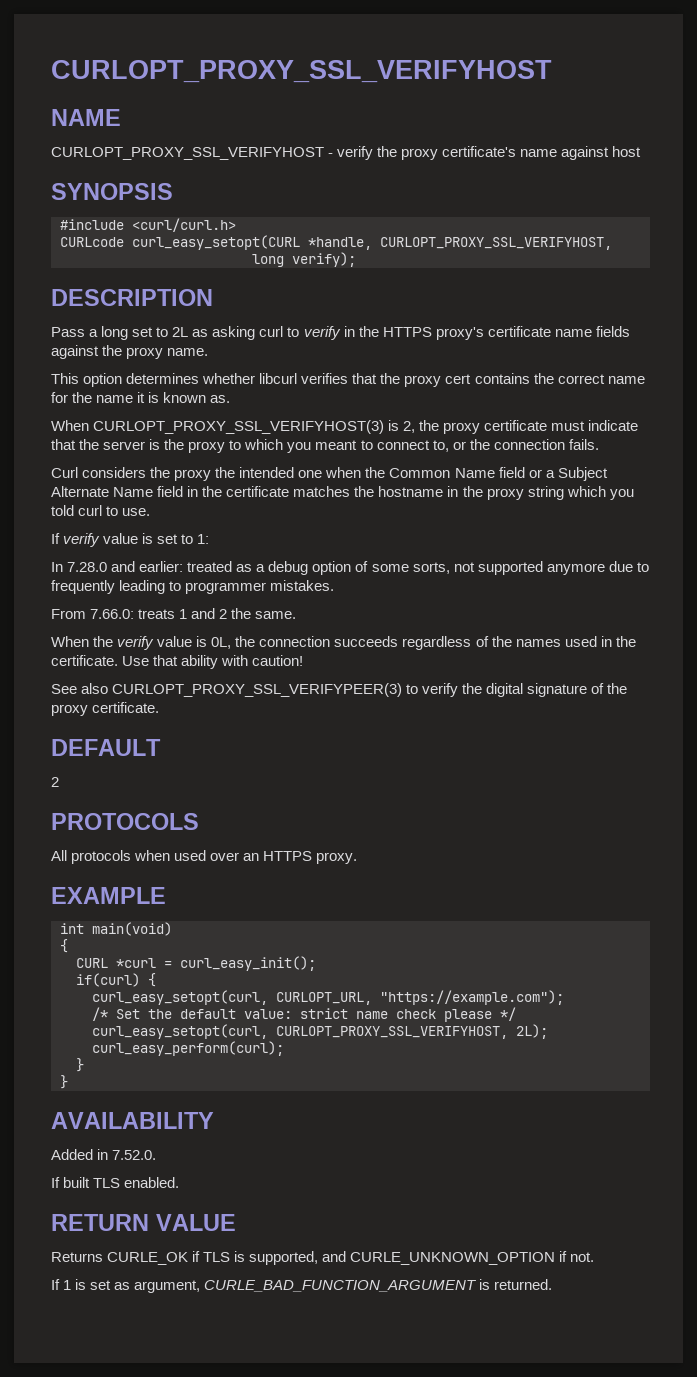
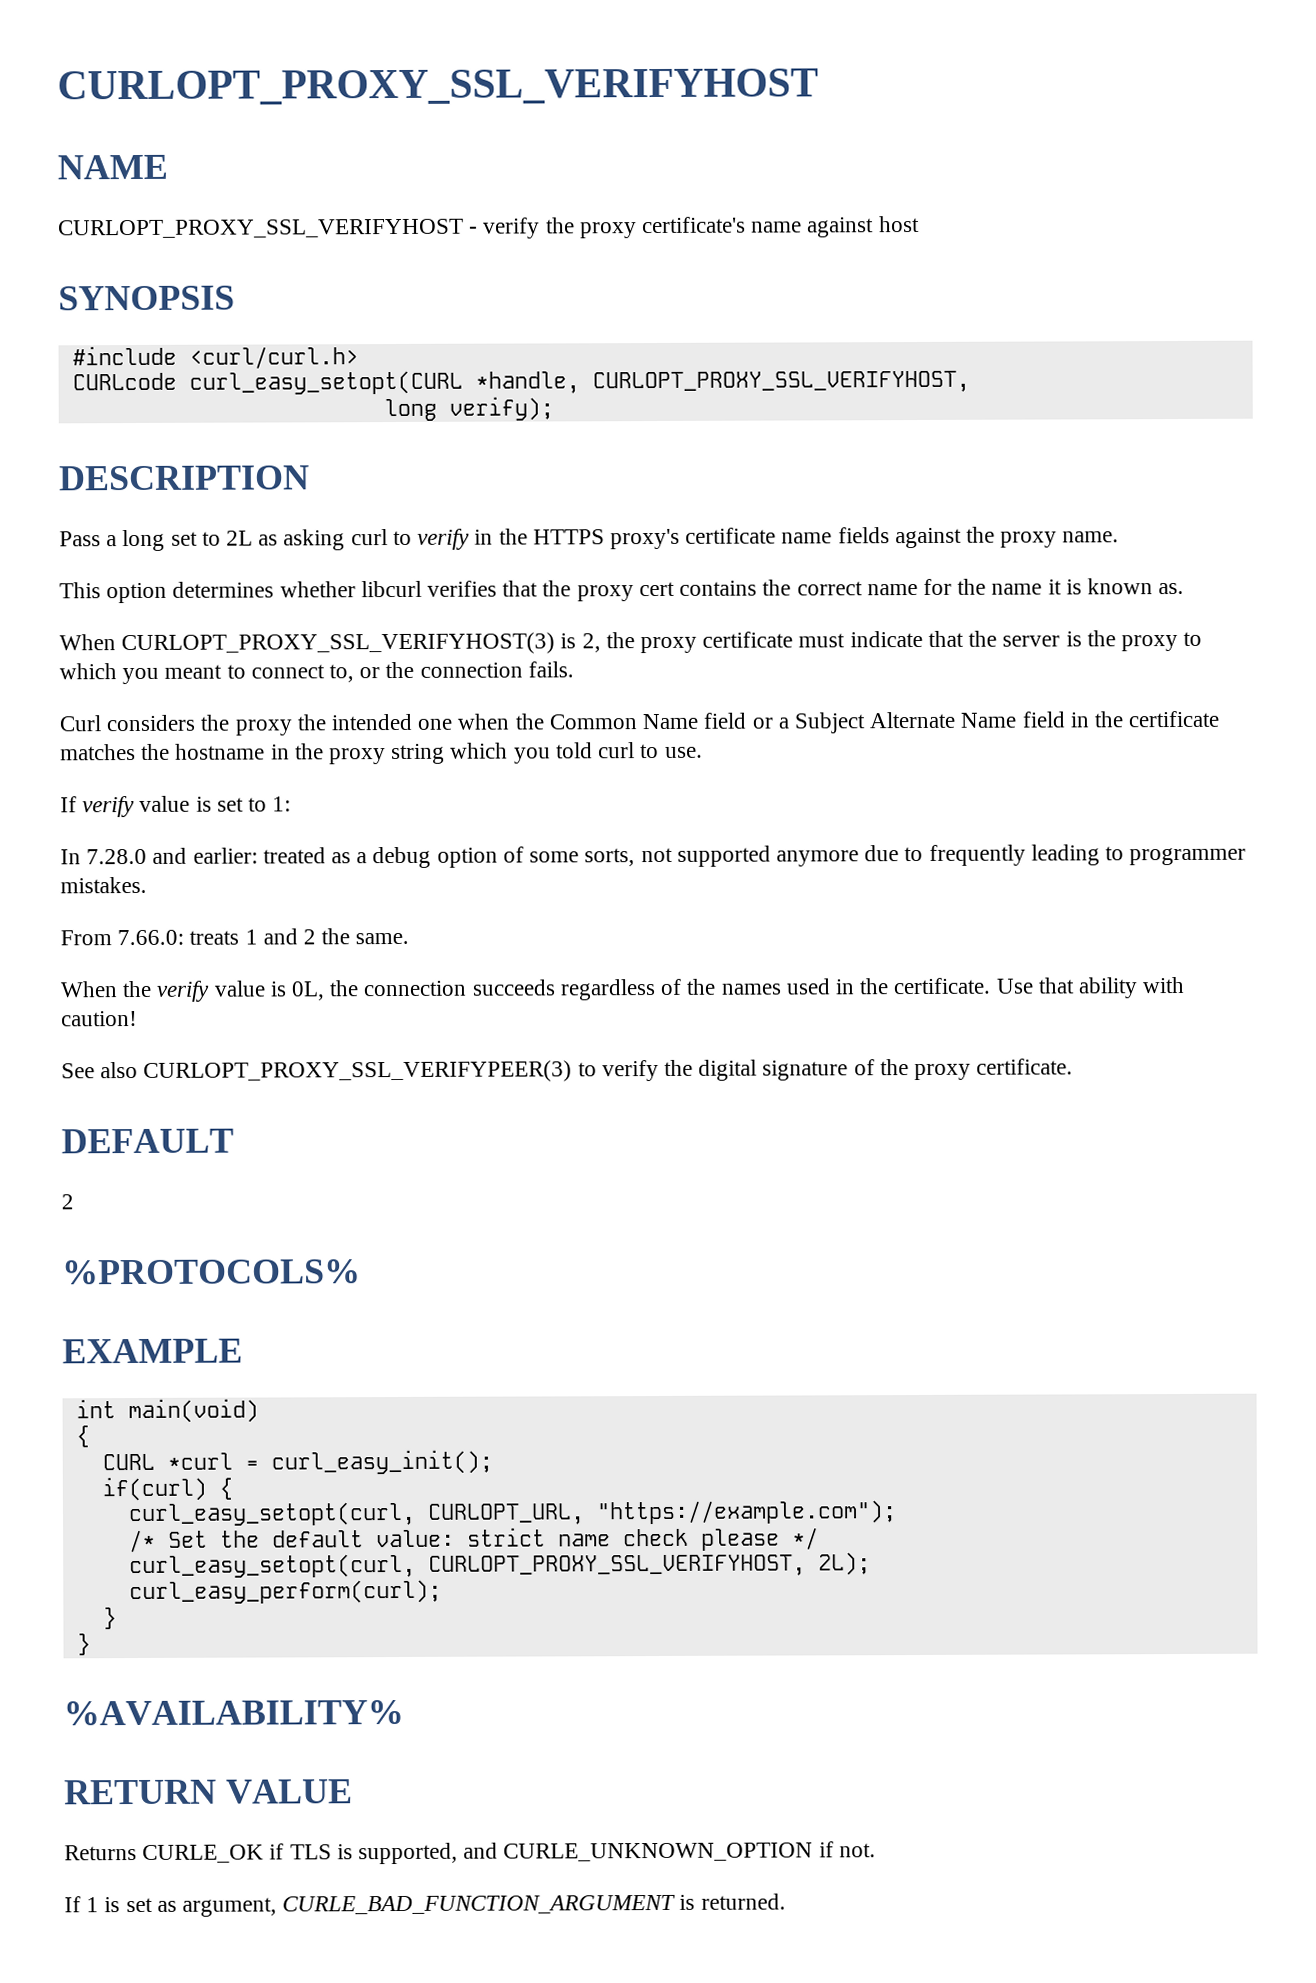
[51,813,199,830] [51,850,358,864] PROTOCOLS // All protocols when used over an HTTPS proxy. -> [62,1259,361,1285] %PROTOCOLS%
[51,1112,214,1129] [51,1149,157,1160] [51,1177,180,1188] AVAILABILITY // Added in 7.52.0. // If built TLS enabled. -> [63,1699,404,1726] %AVAILABILITY%

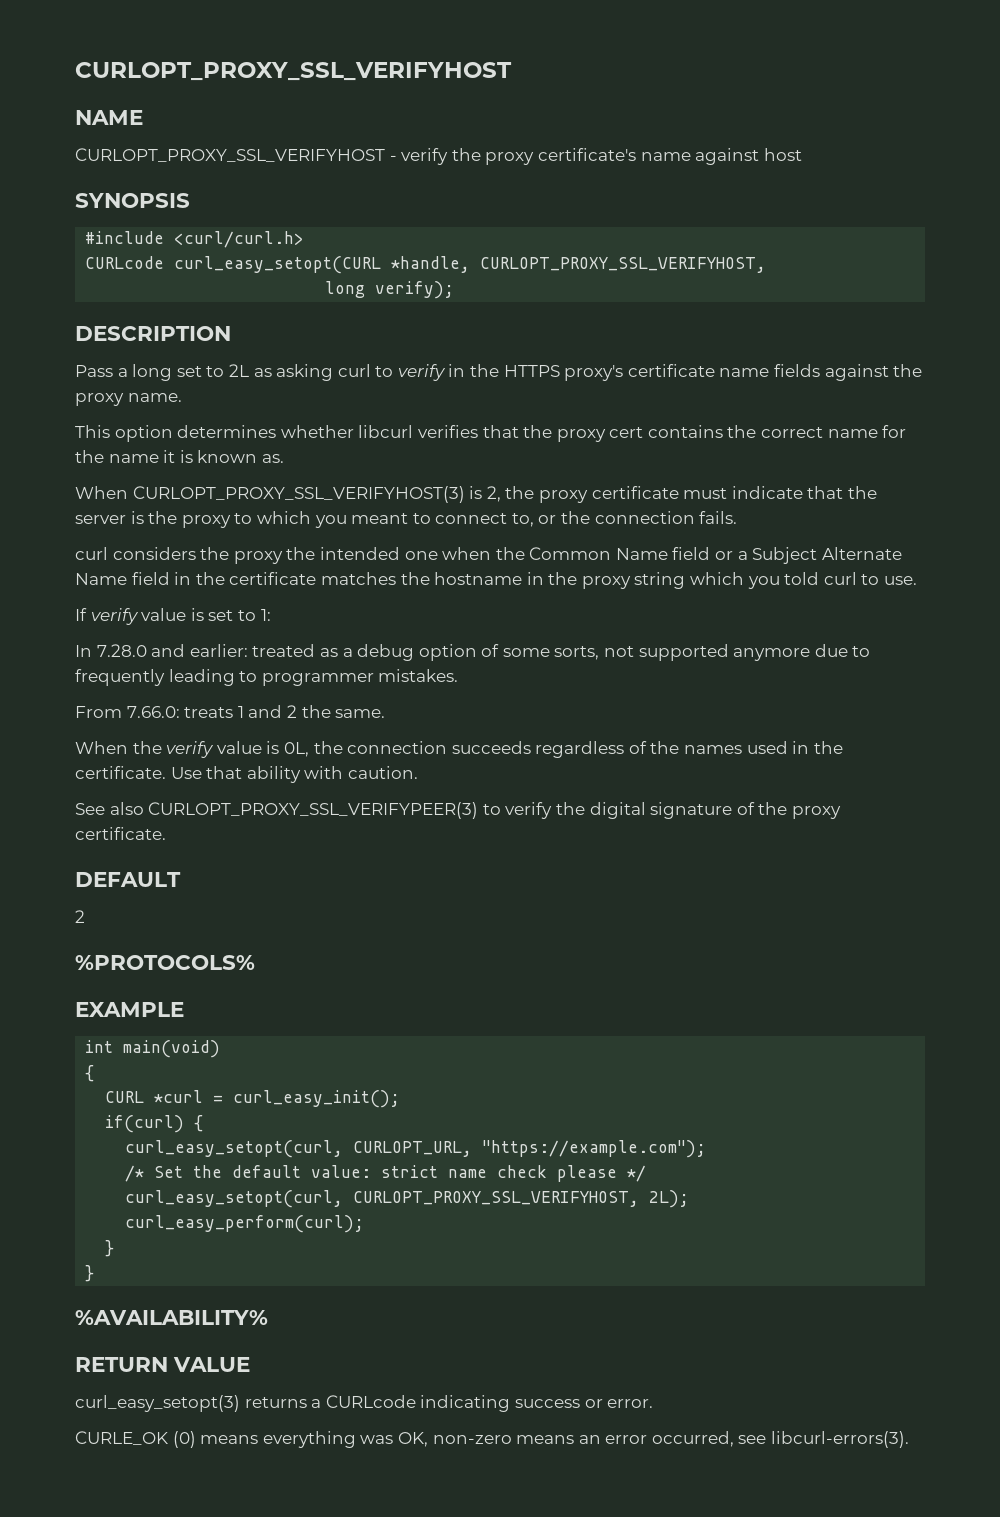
[59,715,101,732] Curl -> [75,547,108,560] curl
[61,1011,138,1027] caution! -> [347,766,418,779] caution.
[64,1841,876,1865] [64,1893,786,1917] Returns CURLE_OK if TLS is supported, and CURLE_UNKNOWN_OPTION if not. // If 1 is set as argument, CURLE_BAD_FUNCTION_ARGUMENT is returned. -> [75,1395,654,1412] [75,1431,910,1448] curl_easy_setopt(3) returns a CURLcode indicating success or error. // CURLE_OK (0) means everything was OK, non-zero means an error occurred, see libcurl-errors(3).

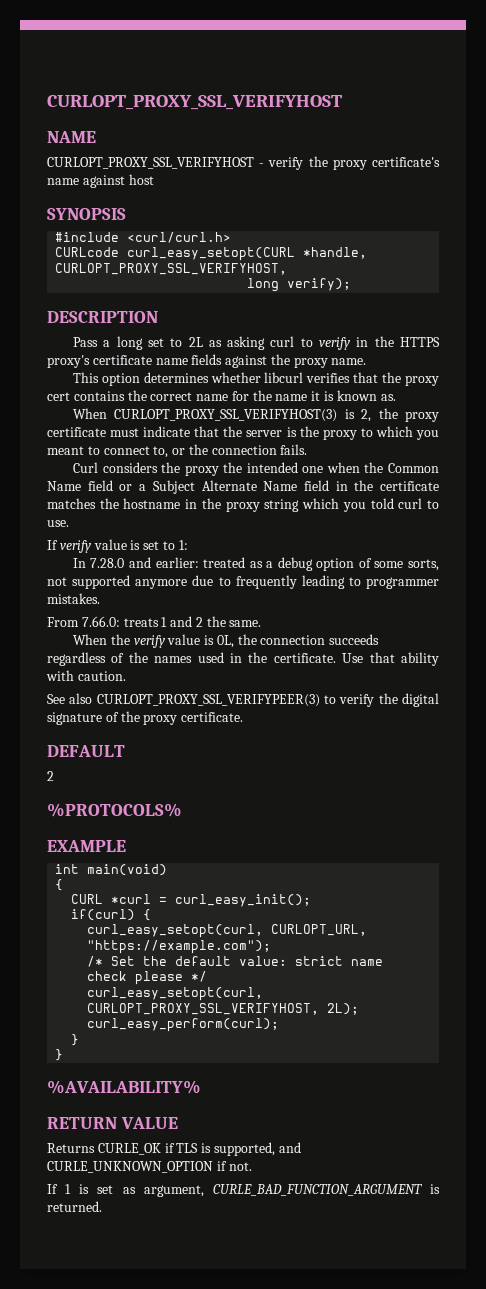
[75,547,108,560] curl -> [72,462,98,473] Curl
[75,1395,654,1412] [75,1431,910,1448] curl_easy_setopt(3) returns a CURLcode indicating success or error. // CURLE_OK (0) means everything was OK, non-zero means an error occurred, see libcurl-errors(3). -> [47,1142,301,1156] [47,1161,252,1173] [47,1184,440,1197] [47,1201,102,1212] Returns CURLE_OK if TLS is supported, and CURLE_UNKNOWN_OPTION if not. // If 1 is set as argument, CURLE_BAD_FUNCTION_ARGUMENT is returned.

